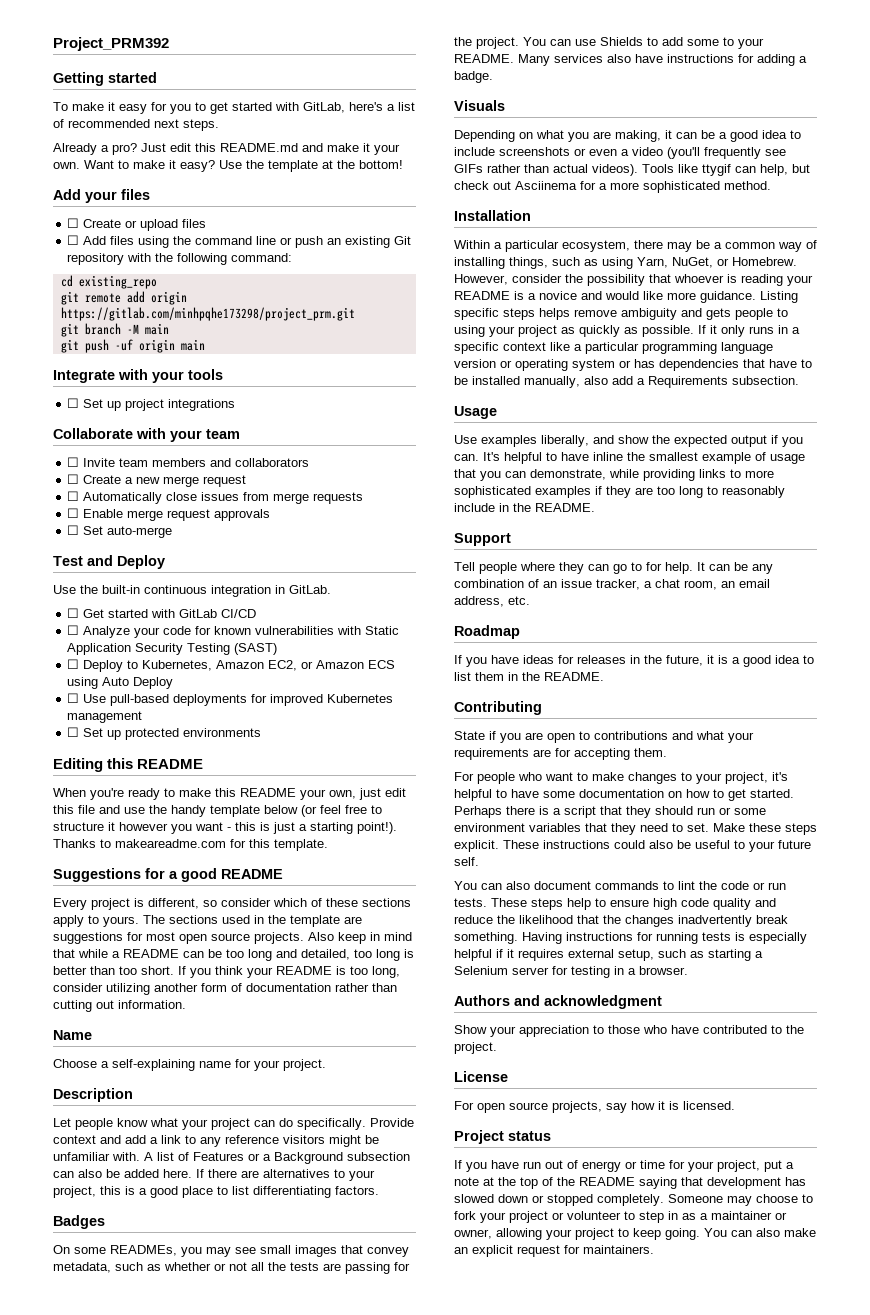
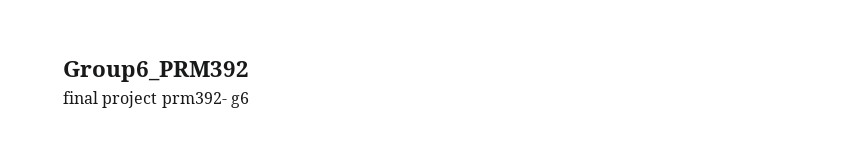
[53,37,169,51] [53,72,157,86] [53,102,415,114] [53,119,219,131] [53,143,400,155] [53,160,403,172] [53,189,150,203] [67,218,207,231] [67,235,412,248] [67,253,293,265] [60,275,157,289] [60,291,187,305] [60,307,355,321] [60,323,169,337] [60,339,205,353] [53,369,223,383] [67,398,236,411] [53,428,240,442] [67,457,310,467] [67,474,247,487] [67,491,364,504] [67,508,271,521] [67,525,173,538] [53,555,165,569] [53,585,331,597] [67,608,257,618] [67,625,400,638] [67,643,278,655] [67,659,396,672] [67,677,174,689] [67,693,394,706] [67,711,143,723] [67,727,262,740] [53,758,204,772] [53,788,406,800] [53,805,382,817] [53,822,397,834] [53,839,328,851] [53,868,283,882] [53,898,411,910] [53,915,362,927] [53,932,412,944] [53,949,414,961] [53,966,400,978] [53,983,397,995] [53,1000,186,1012] [53,1030,92,1040] [53,1059,326,1071] [53,1088,133,1102] [53,1118,414,1130] [53,1135,379,1147] [53,1152,410,1164] [53,1169,375,1181] [53,1186,379,1198] [53,1215,105,1229] [53,1245,409,1257] [53,1262,410,1274] [454,37,764,49] [454,54,807,66] [454,71,493,83] [454,100,505,111] [454,130,801,142] [454,147,786,159] [454,164,810,176] [454,181,771,193] [454,210,531,221] [454,240,817,252] [454,257,797,269] [454,274,813,286] [454,291,798,303] [454,308,788,320] [454,325,800,337] [454,342,773,354] [454,359,812,371] [454,376,799,388] [454,406,497,419] [454,435,803,447] [454,452,805,464] [454,469,774,481] [454,486,785,498] [454,503,595,512] [454,533,511,546] [454,562,773,574] [454,579,770,590] [454,596,530,607] [454,625,520,639] [454,655,814,667] [454,672,604,681] [454,701,542,715] [454,731,754,743] [454,748,667,760] [454,772,788,784] [454,789,794,801] [454,806,766,818] [454,823,817,835] [454,840,811,852] [454,857,479,866] [454,881,786,890] [454,898,776,910] [454,915,788,927] [454,932,807,944] [454,949,763,961] [454,966,688,978] [454,995,662,1009] [454,1025,804,1037] [454,1042,497,1054] [454,1071,508,1082] [454,1101,735,1113] [454,1130,551,1144] [454,1160,794,1172] [454,1177,806,1189] [454,1194,813,1206] [454,1211,787,1223] [454,1228,816,1240] [454,1245,654,1257] Project_PRM392 // Getting started // To make it easy for you to get started with GitLab, here's a list of recommended next steps. // Already a pro? Just edit this README.md and make it your own. Want to make it easy? Use the template at the bottom! // Add your files // ☐ Create or upload files // ☐ Add files using the command line or push an existing Git repository with the following command: // cd existing_repo // git remote add origin https://gitlab.com/minhpqhe173298/project_prm.git // git branch -M main // git push -uf origin main // Integrate with your tools // ☐ Set up project integrations // Collaborate with your team // ☐ Invite team members and collaborators // ☐ Create a new merge request // ☐ Automatically close issues from merge requests // ☐ Enable merge request approvals // ☐ Set auto-merge // Test and Deploy // Use the built-in continuous integration in GitLab. // ☐ Get started with GitLab CI/CD // ☐ Analyze your code for known vulnerabilities with Static Application Security Testing (SAST) // ☐ Deploy to Kubernetes, Amazon EC2, or Amazon ECS using Auto Deploy // ☐ Use pull-based deployments for improved Kubernetes management // ☐ Set up protected environments // Editing this README // When you're ready to make this README your own, just edit this file and use the handy template below (or feel free to structure it however you want - this is just a starting point!). Thanks to makeareadme.com for this template. // Suggestions for a good README // Every project is different, so consider which of these sections apply to yours. The sections used in the template are suggestions for most open source projects. Also keep in mind that while a README can be too long and detailed, too long is better than too short. If you think your README is too long, consider utilizing another form of documentation rather than cutting out information. // Name // Choose a self-explaining name for your project. // Description // Let people know what your project can do specifically. Provide context and add a link to any reference visitors might be unfamiliar with. A list of Features or a Background subsection can also be added here. If there are alternatives to your project, this is a good place to list differentiating factors. // Badges // On some READMEs, you may see small images that convey metadata, such as whether or not all the tests are passing for the project. You can use Shields to add some to your README. Many services also have instructions for adding a badge. // Visuals // Depending on what you are making, it can be a good idea to include screenshots or even a video (you'll frequently see GIFs rather than actual videos). Tools like ttygif can help, but check out Asciinema for a more sophisticated method. // Installation // Within a particular ecosystem, there may be a common way of installing things, such as using Yarn, NuGet, or Homebrew. However, consider the possibility that whoever is reading your README is a novice and would like more guidance. Listing specific steps helps remove ambiguity and gets people to using your project as quickly as possible. If it only runs in a specific context like a particular programming language version or operating system or has dependencies that have to be installed manually, also add a Requirements subsection. // Usage // Use examples liberally, and show the expected output if you can. It's helpful to have inline the smallest example of usage that you can demonstrate, while providing links to more sophisticated examples if they are too long to reasonably include in the README. // Support // Tell people where they can go to for help. It can be any combination of an issue tracker, a chat room, an email address, etc. // Roadmap // If you have ideas for releases in the future, it is a good idea to list them in the README. // Contributing // State if you are open to contributions and what your requirements are for accepting them. // For people who want to make changes to your project, it's helpful to have some documentation on how to get started. Perhaps there is a script that they should run or some environment variables that they need to set. Make these steps explicit. These instructions could also be useful to your future self. // You can also document commands to lint the code or run tests. These steps help to ensure high code quality and reduce the likelihood that the changes inadvertently break something. Having instructions for running tests is especially helpful if it requires external setup, such as starting a Selenium server for testing in a browser. // Authors and acknowledgment // Show your appreciation to those who have contributed to the project. // License // For open source projects, say how it is licensed. // Project status // If you have run out of energy or time for your project, put a note at the top of the README saying that development has slowed down or stopped completely. Someone may choose to fork your project or volunteer to step in as a maintainer or owner, allowing your project to keep going. You can also make an explicit request for maintainers. -> [63,61,249,82] [63,91,249,108] Group6_PRM392 // final project prm392- g6

